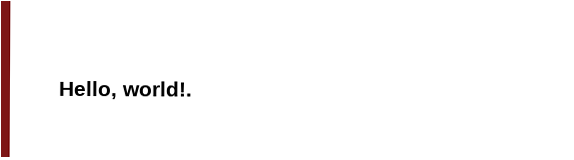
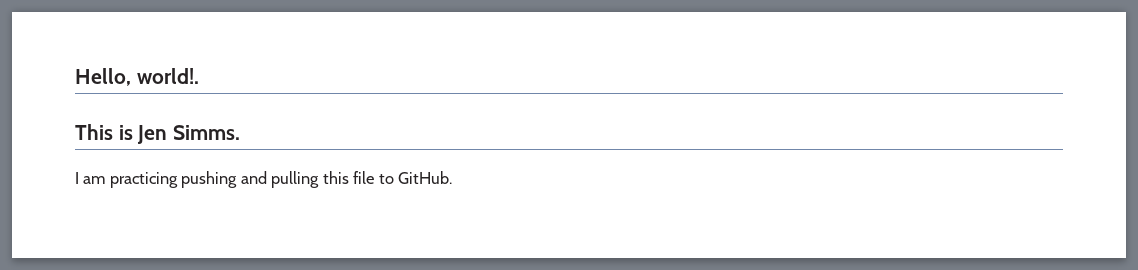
(192, 89) none -> [75,124,241,144] [75,171,453,188] // This is Jen Simms. // I am practicing pushing and pulling this file to GitHub.

